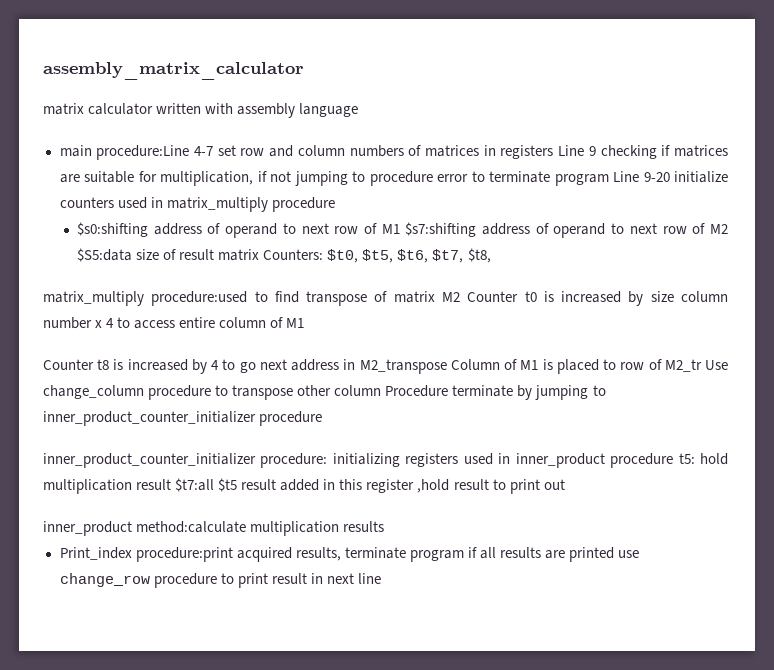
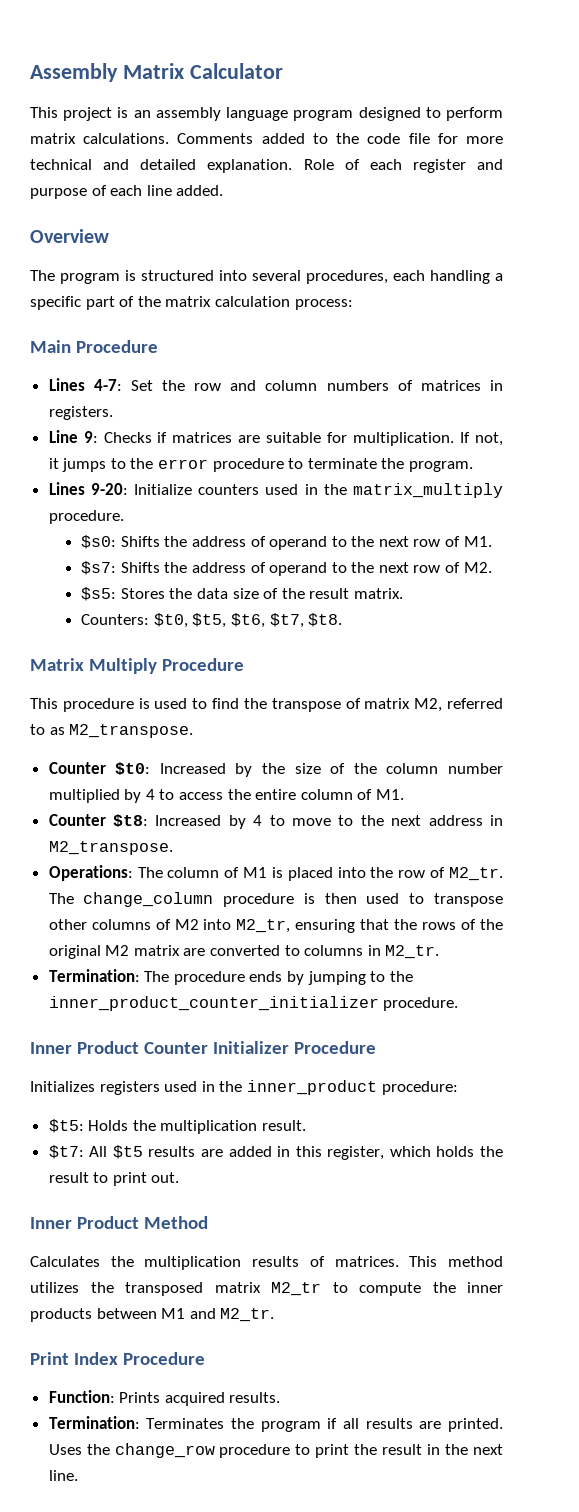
[43,62,304,80] [43,103,359,118] [59,145,236,160] assembly_matrix_calculator // matrix calculator written with assembly language // main procedure:Line 4-7 set -> [30,63,283,82] [30,107,504,121] [30,133,504,144] [30,159,503,173] [30,185,224,199] [30,229,109,243] [30,270,503,284] [30,296,353,310] [30,340,158,353] [48,378,186,391] Assembly Matrix Calculator // This project is an assembly language program designed to perform matrix calculations. Comments added to the code file for more technical and detailed explanation. Role of each register and purpose of each line added. // Overview // The program is structured into several procedures, each handling a specific part of the matrix calculation process: // Main Procedure // Lines 4-7: Set the
[500,145,657,159] registers Line 9 checking -> [48,406,113,420] [48,430,152,443] registers. // Line 9: Checks
[160,171,728,186] [59,197,335,212] [77,222,729,238] [77,248,260,262] multiplication, if not jumping to procedure error to terminate program Line 9-20 initialize counters used in matrix_multiply procedure // $s0:shifting address of operand to next row of M1 $s7:shifting address of operand to next row of M2 $S5:data size of result matrix -> [353,432,503,446] [48,458,474,472] [48,482,504,498] [48,510,124,524] [81,535,492,550] [81,561,492,576] [81,587,403,601] multiplication. If not, it jumps to the error procedure to terminate the program. // Lines 9-20: Initialize counters used in the matrix_multiply procedure. // $s0: Shifts the address of operand to the next row of M1. // $s7: Shifts the address of operand to the next row of M2. // $s5: Stores the data size of the result matrix. //
[467,248,491,263] [43,291,248,306] $t8, // matrix_multiply procedure:used -> [308,613,343,627] [30,658,244,674] [30,698,188,712] $t8. // Matrix Multiply Procedure // This procedure is used
(299, 297) none -> [243,698,267,709] the
[441,291,729,306] [43,317,103,329] M2 Counter t0 is increased by size column number x -> [414,698,503,712] [30,724,194,738] [48,762,504,777] [48,789,142,803] M2, referred to as M2_transpose. // Counter $t0: Increased by the size of the column number multiplied by
(176, 324) none -> [227,789,251,800] the
[286,318,305,328] [43,359,728,374] [43,385,606,400] [43,411,323,426] [43,453,729,468] [43,478,565,494] [43,521,385,536] [59,547,406,562] M1 // Counter t8 is increased by 4 to go next address in M2_transpose Column of M1 is placed to row of M2_tr Use change_column procedure to transpose other column Procedure terminate by jumping to inner_product_counter_initializer procedure // inner_product_counter_initializer procedure: initializing registers used in inner_product procedure t5: hold multiplication result $t7:all $t5 result added in this register ,hold result to print out // inner_product method:calculate multiplication results // Print_index procedure:print acquired results, terminate -> [376,789,405,800] [48,814,503,829] [48,841,173,855] [48,865,504,881] [48,892,504,907] [48,919,503,933] [48,945,440,959] [48,969,413,985] [48,996,459,1011] [30,1041,376,1054] [30,1080,458,1095] [48,1119,307,1134] [48,1145,503,1160] [48,1172,180,1186] [30,1216,208,1229] [30,1256,504,1270] [30,1282,503,1296] [30,1308,275,1322] [30,1352,205,1365] [48,1390,281,1406] [48,1416,255,1429] M1. // Counter $t8: Increased by 4 to move to the next address in M2_transpose. // Operations: The column of M1 is placed into the row of M2_tr. The change_column procedure is then used to transpose other columns of M2 into M2_tr, ensuring that the rows of the original M2 matrix are converted to columns in M2_tr. // Termination: The procedure ends by jumping to the inner_product_counter_initializer procedure. // Inner Product Counter Initializer Procedure // Initializes registers used in the inner_product procedure: // $t5: Holds the multiplication result. // $t7: All $t5 results are added in this register, which holds the result to print out. // Inner Product Method // Calculates the multiplication results of matrices. This method utilizes the transposed matrix M2_tr to compute the inner products between M1 and M2_tr. // Print Index Procedure // Function: Prints acquired results. // Termination: Terminates the
[569,547,640,562] printed use -> [448,1418,504,1432] [48,1444,110,1455] printed. Uses the
(268, 580) none -> [354,1444,378,1455] the
[326,573,381,584] next line -> [445,1444,504,1455] [48,1470,78,1481] the next line.

